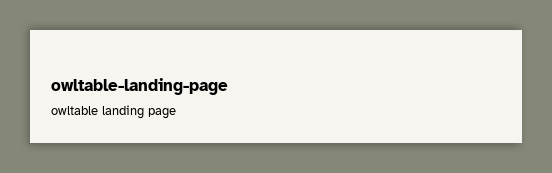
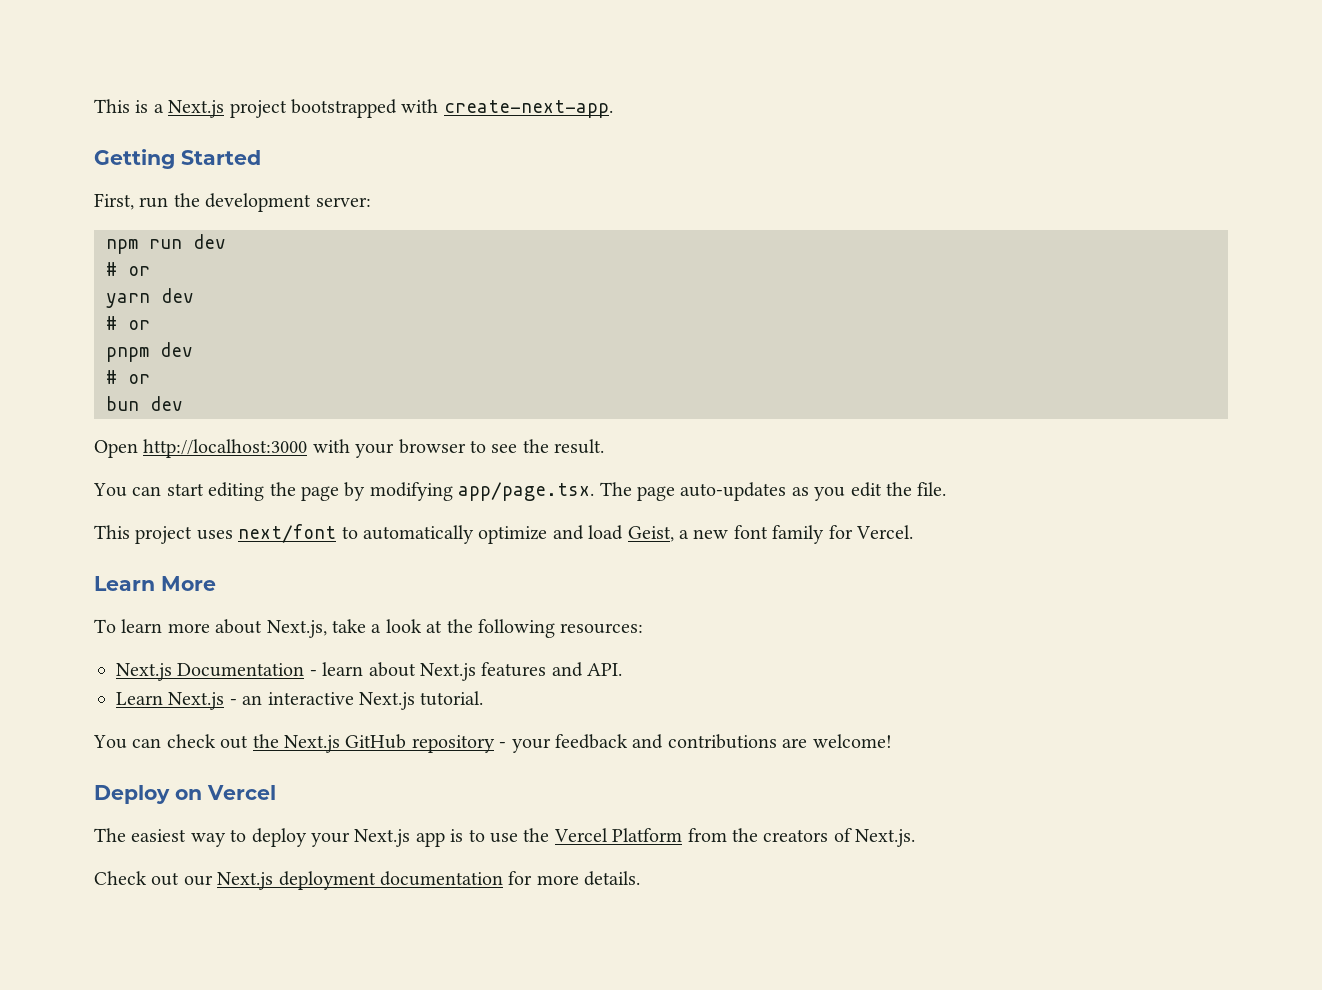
[51,78,228,95] [51,105,176,119] owltable-landing-page // owltable landing page -> [94,99,613,118] [94,149,261,169] [94,193,371,212] [106,234,226,254] [106,262,150,276] [106,288,194,308] [106,316,150,330] [106,342,193,362] [106,370,150,384] [106,396,183,411] [94,439,605,458] [93,482,947,501] [94,524,913,544] [94,576,216,591] [94,619,644,638] [116,662,623,681] [116,691,484,710] [93,734,892,753] [94,785,276,804] [94,828,916,847] [94,871,641,890] This is a Next.js project bootstrapped with create-next-app. // Getting Started // First, run the development server: // npm run dev // # or // yarn dev // # or // pnpm dev // # or // bun dev // Open http://localhost:3000 with your browser to see the result. // You can start editing the page by modifying app/page.tsx. The page auto-updates as you edit the file. // This project uses next/font to automatically optimize and load Geist, a new font family for Vercel. // Learn More // To learn more about Next.js, take a look at the following resources: // Next.js Documentation - learn about Next.js features and API. // Learn Next.js - an interactive Next.js tutorial. // You can check out the Next.js GitHub repository - your feedback and contributions are welcome! // Deploy on Vercel // The easiest way to deploy your Next.js app is to use the Vercel Platform from the creators of Next.js. // Check out our Next.js deployment documentation for more details.

